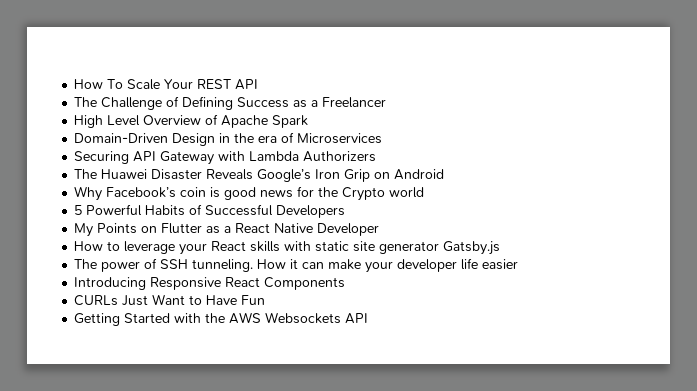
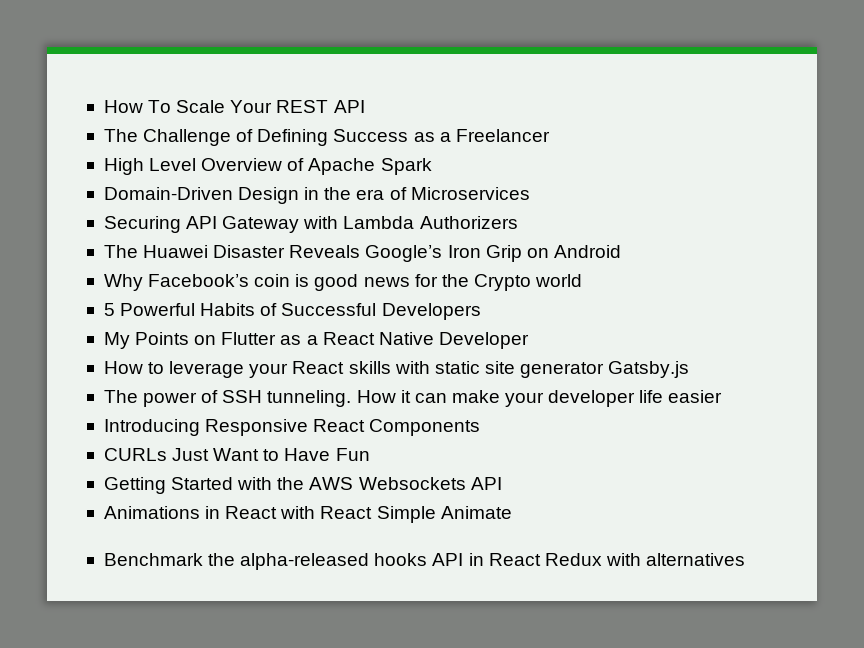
(369, 318) none -> [103,506,512,523] [103,553,746,570] // Animations in React with React Simple Animate // Benchmark the alpha-released hooks API in React Redux with alternatives

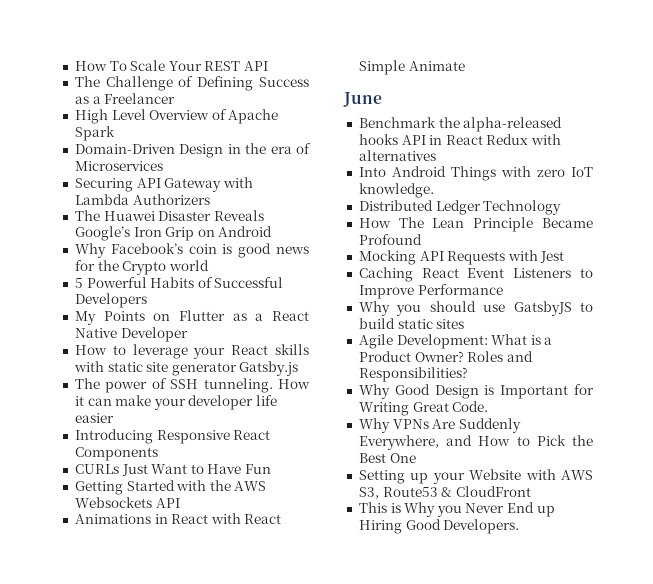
(512, 512) none -> [343,92,382,107] // June
(746, 559) none -> [358,166,593,181] [358,183,434,198] [358,200,562,215] [358,217,593,232] [358,234,422,245] [358,250,565,265] [358,267,593,282] [358,284,503,299] [358,301,593,316] [358,318,465,329] [358,334,553,349] [358,351,533,362] [358,367,468,382] [358,384,594,399] [358,401,489,416] [358,418,521,433] [358,435,593,450] [358,453,416,463] [358,469,593,484] [358,486,531,499] [358,502,555,517] [358,519,520,534] // Into Android Things with zero IoT knowledge. // Distributed Ledger Technology // How The Lean Principle Became Profound // Mocking API Requests with Jest // Caching React Event Listeners to Improve Performance // Why you should use GatsbyJS to build static sites // Agile Development: What is a Product Owner? Roles and Responsibilities? // Why Good Design is Important for Writing Great Code. // Why VPNs Are Suddenly Everywhere, and How to Pick the Best One // Setting up your Website with AWS S3, Route53 & CloudFront // This is Why you Never End up Hiring Good Developers.

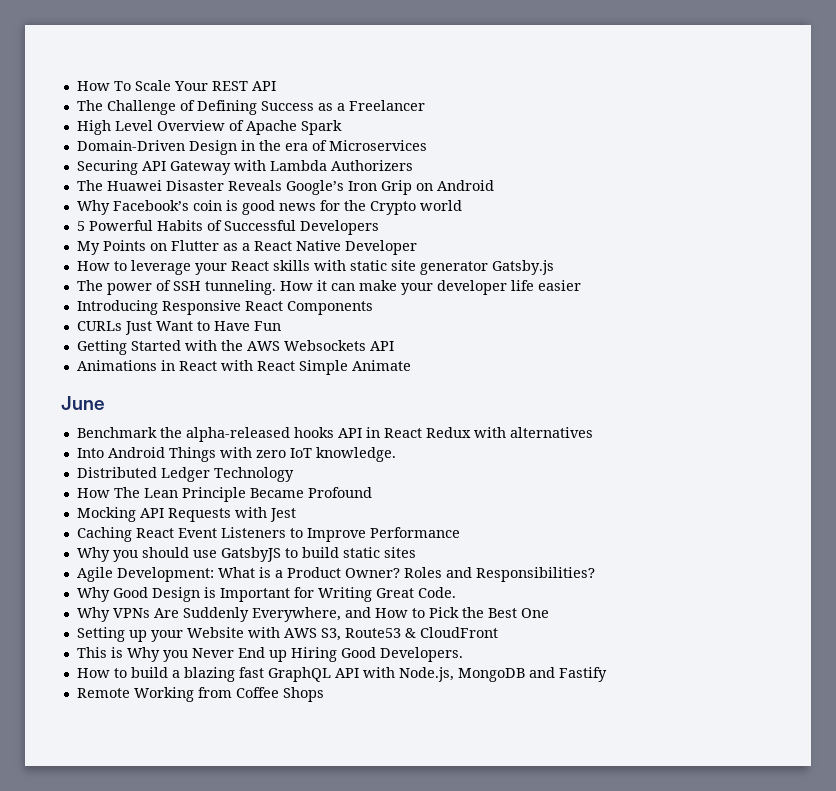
(520, 526) none -> [76,667,607,682] [76,687,324,702] // How to build a blazing fast GraphQL API with Node.js, MongoDB and Fastify // Remote Working from Coffee Shops

